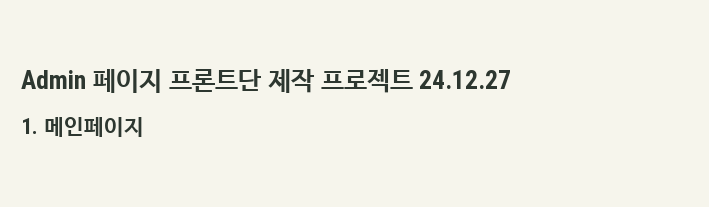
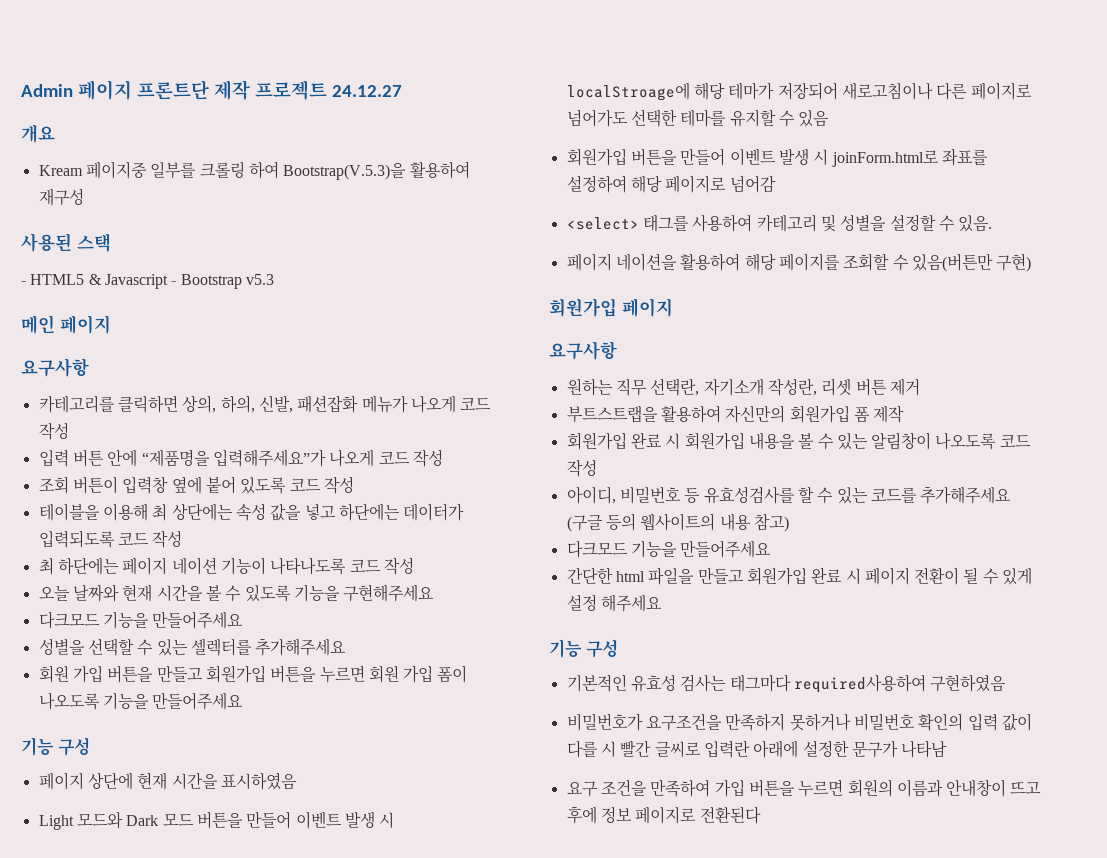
[21,117,144,137] 1. 메인페이지 -> [21,124,55,143] [38,161,470,180] [38,188,84,206] [21,233,111,252] [21,274,274,289] [21,315,111,334] [21,358,89,377] [38,395,492,413] [38,422,69,440] [38,449,443,467] [38,476,354,494] [38,503,465,521] [38,530,183,548] [38,557,414,575] [38,584,435,602] [38,611,244,629] [38,638,347,656] [38,665,468,683] [38,692,244,710] [21,737,90,756] [38,772,297,790] [38,811,395,830] [566,82,1032,101] [566,109,830,127] [566,148,988,167] [566,175,776,193] [566,214,993,232] [566,253,1032,272] [549,298,673,317] [549,341,617,360] [566,378,920,396] [566,405,905,423] [566,432,1031,450] [566,459,597,477] [566,486,1012,504] [566,513,789,532] [566,540,772,558] [566,567,1033,585] [566,594,662,612] [549,639,618,658] [566,674,1007,693] [566,713,1032,731] [566,740,948,758] [566,779,1042,797] [566,806,761,824] 개요 // Kream 페이지중 일부를 크롤링 하여 Bootstrap(V.5.3)을 활용하여 재구성 // 사용된 스택 // - HTML5 & Javascript - Bootstrap v5.3 // 메인 페이지 // 요구사항 // 카테고리를 클릭하면 상의, 하의, 신발, 패션잡화 메뉴가 나오게 코드 작성 // 입력 버튼 안에 “제품명을 입력해주세요”가 나오게 코드 작성 // 조회 버튼이 입력창 옆에 붙어 있도록 코드 작성 // 테이블을 이용해 최 상단에는 속성 값을 넣고 하단에는 데이터가 입력되도록 코드 작성 // 최 하단에는 페이지 네이션 기능이 나타나도록 코드 작성 // 오늘 날짜와 현재 시간을 볼 수 있도록 기능을 구현해주세요 // 다크모드 기능을 만들어주세요 // 성별을 선택할 수 있는 셀렉터를 추가해주세요 // 회원 가입 버튼을 만들고 회원가입 버튼을 누르면 회원 가입 폼이 나오도록 기능을 만들어주세요 // 기능 구성 // 페이지 상단에 현재 시간을 표시하였음 // Light 모드와 Dark 모드 버튼을 만들어 이벤트 발생 시 localStroage에 해당 테마가 저장되어 새로고침이나 다른 페이지로 넘어가도 선택한 테마를 유지할 수 있음 // 회원가입 버튼을 만들어 이벤트 발생 시 joinForm.html로 좌표를 설정하여 해당 페이지로 넘어감 // <select> 태그를 사용하여 카테고리 및 성별을 설정할 수 있음. // 페이지 네이션을 활용하여 해당 페이지를 조회할 수 있음(버튼만 구현) // 회원가입 페이지 // 요구사항 // 원하는 직무 선택란, 자기소개 작성란, 리셋 버튼 제거 // 부트스트랩을 활용하여 자신만의 회원가입 폼 제작 // 회원가입 완료 시 회원가입 내용을 볼 수 있는 알림창이 나오도록 코드 작성 // 아이디, 비밀번호 등 유효성검사를 할 수 있는 코드를 추가해주세요 (구글 등의 웹사이트의 내용 참고) // 다크모드 기능을 만들어주세요 // 간단한 html 파일을 만들고 회원가입 완료 시 페이지 전환이 될 수 있게 설정 해주세요 // 기능 구성 // 기본적인 유효성 검사는 태그마다 required사용하여 구현하였음 // 비밀번호가 요구조건을 만족하지 못하거나 비밀번호 확인의 입력 값이 다를 시 빨간 글씨로 입력란 아래에 설정한 문구가 나타남 // 요구 조건을 만족하여 가입 버튼을 누르면 회원의 이름과 안내창이 뜨고 후에 정보 페이지로 전환된다

